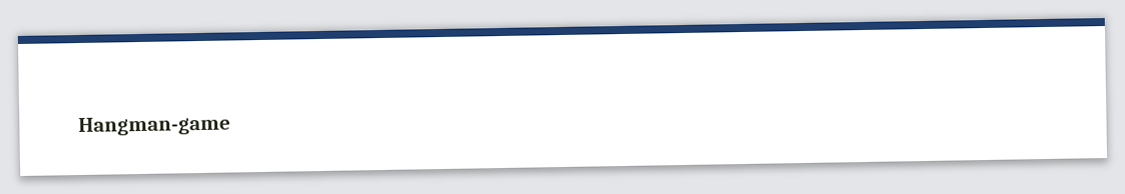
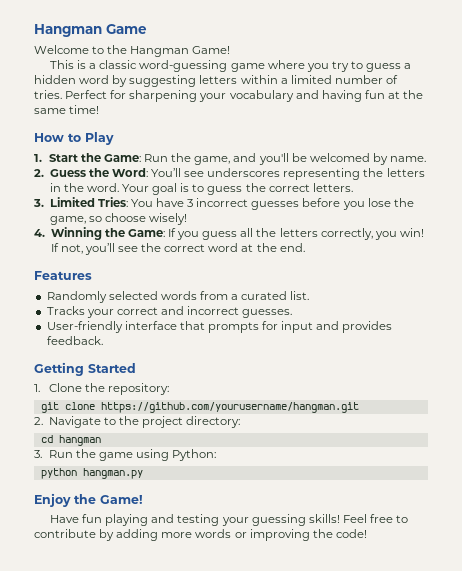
[78,115,231,137] Hangman-game -> [34,24,147,37] [34,45,231,57] [49,60,412,72] [34,75,398,87] [34,90,424,102] [34,105,100,114] [34,132,114,145] [34,153,426,165] [34,168,425,180] [49,183,353,195] [33,197,414,210] [49,213,188,225] [34,227,424,240] [50,243,305,255] [34,271,92,280] [46,291,310,303] [46,306,293,318] [46,321,393,333] [46,336,103,345] [34,362,136,376] [34,383,169,395] [40,402,359,413] [34,416,241,428] [40,435,101,446] [34,449,217,461] [40,468,143,479] [34,493,143,507] [49,514,409,526] [34,529,367,541] Hangman Game // Welcome to the Hangman Game! // This is a classic word-guessing game where you try to guess a hidden word by suggesting letters within a limited number of tries. Perfect for sharpening your vocabulary and having fun at the same time! // How to Play // 1. Start the Game: Run the game, and you'll be welcomed by name. // 2. Guess the Word: You’ll see underscores representing the letters in the word. Your goal is to guess the correct letters. // 3. Limited Tries: You have 3 incorrect guesses before you lose the game, so choose wisely! // 4. Winning the Game: If you guess all the letters correctly, you win! If not, you’ll see the correct word at the end. // Features // Randomly selected words from a curated list. // Tracks your correct and incorrect guesses. // User-friendly interface that prompts for input and provides feedback. // Getting Started // 1. Clone the repository: // git clone https://github.com/yourusername/hangman.git // 2. Navigate to the project directory: // cd hangman // 3. Run the game using Python: // python hangman.py // Enjoy the Game! // Have fun playing and testing your guessing skills! Feel free to contribute by adding more words or improving the code!

